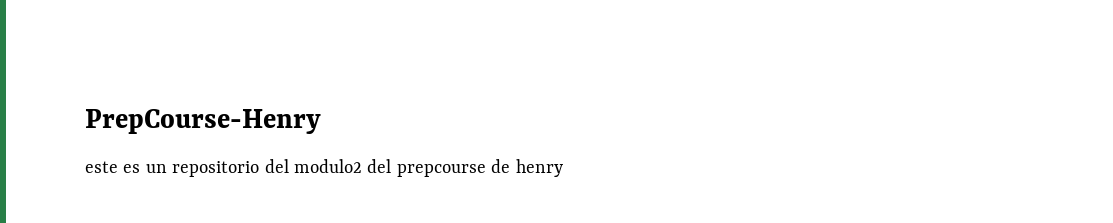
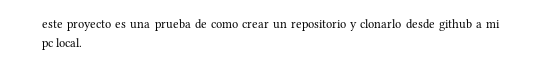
[85,109,321,134] [85,159,563,177] PrepCourse-Henry // este es un repositorio del modulo2 del prepcourse de henry -> [42,19,500,31] [42,38,83,50] este proyecto es una prueba de como crear un repositorio y clonarlo desde github a mi pc local.

